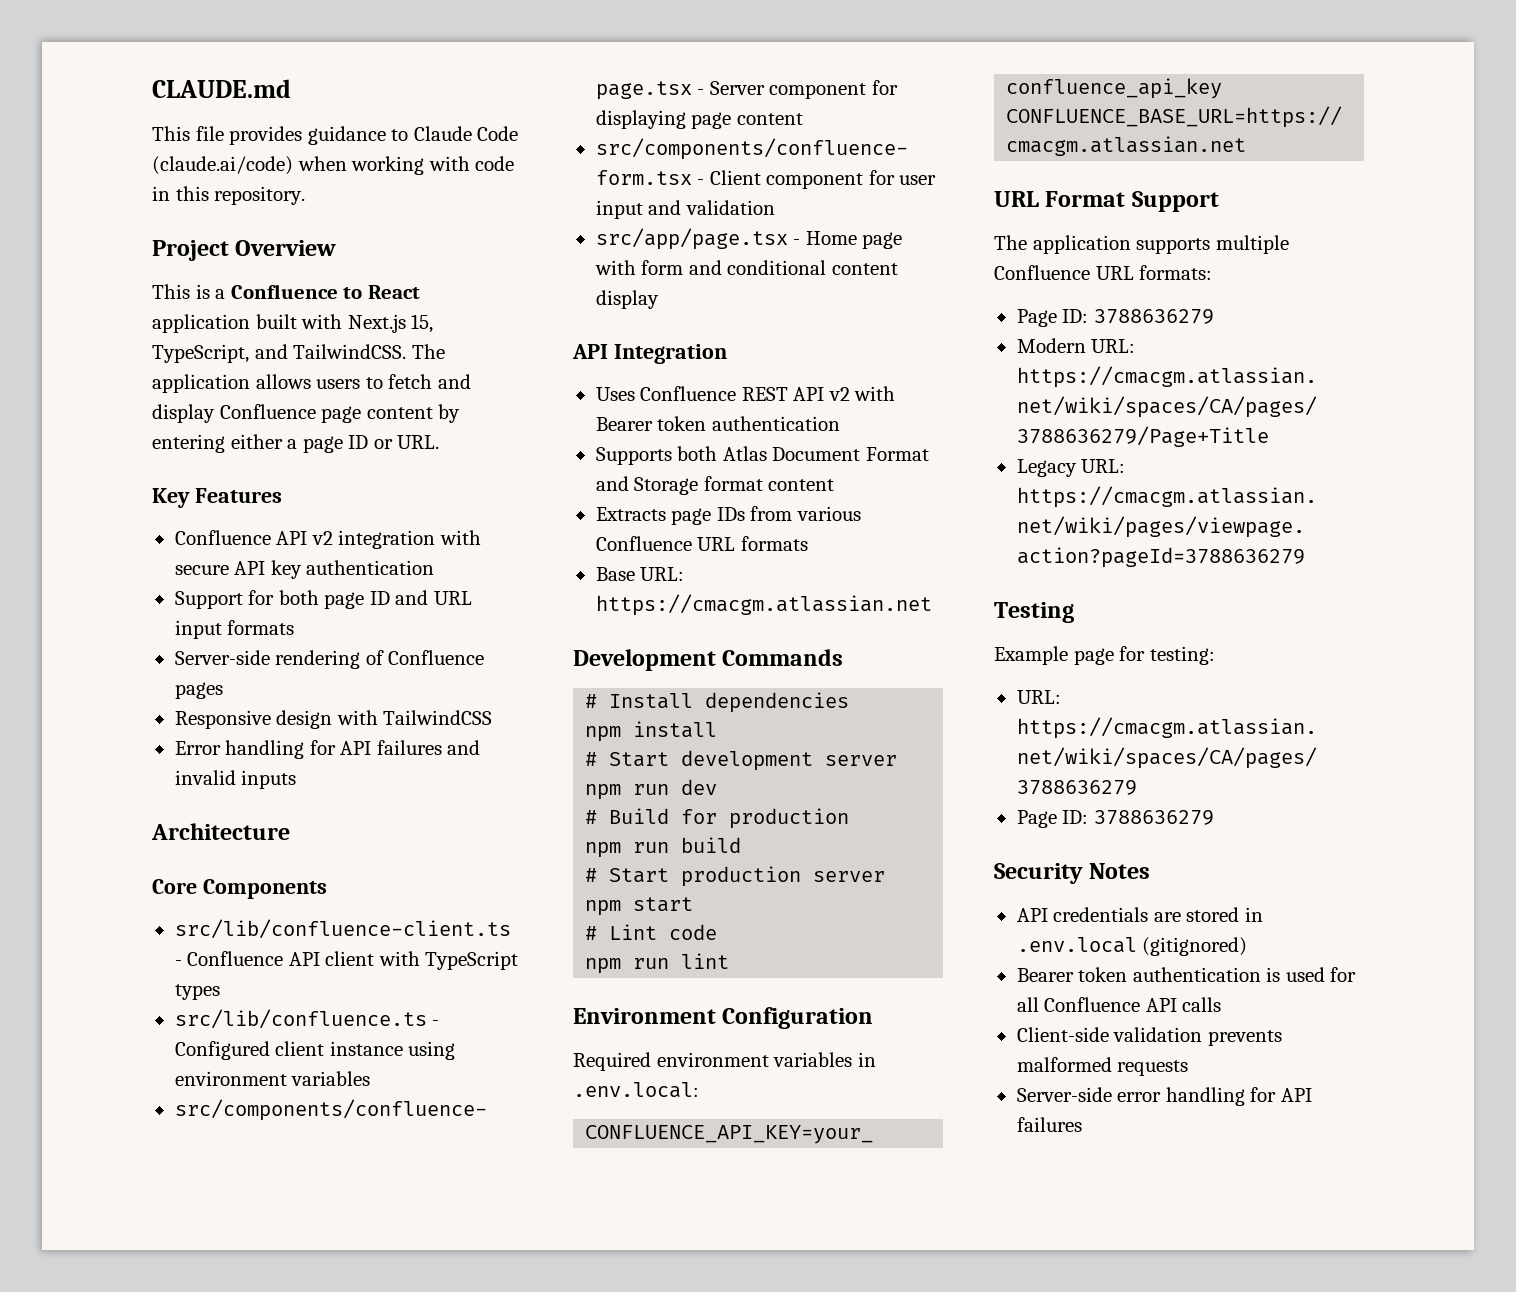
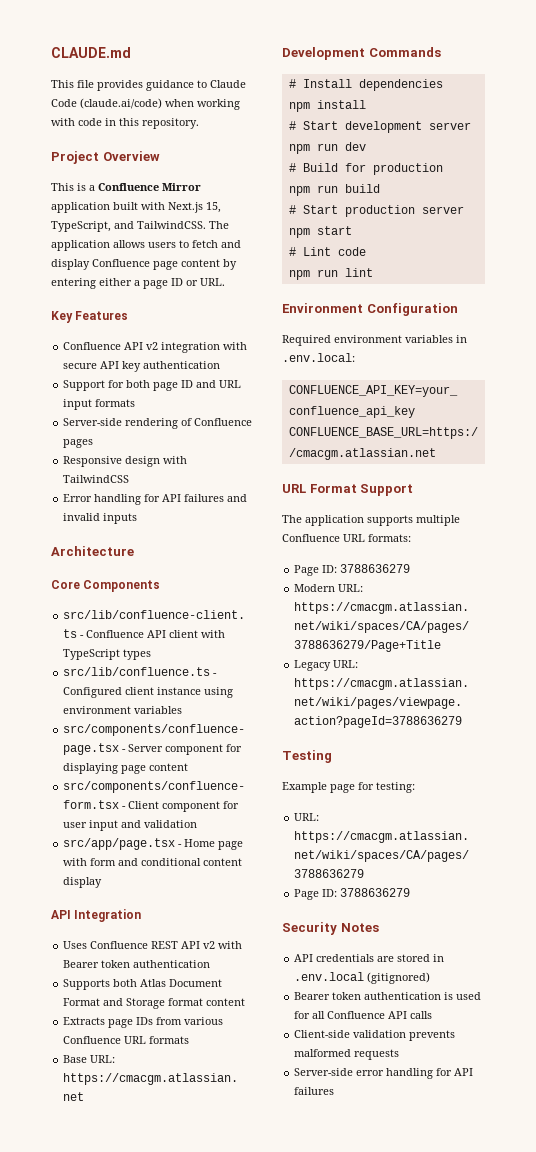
[343,285,420,299] to React -> [162,183,201,191] Mirror

